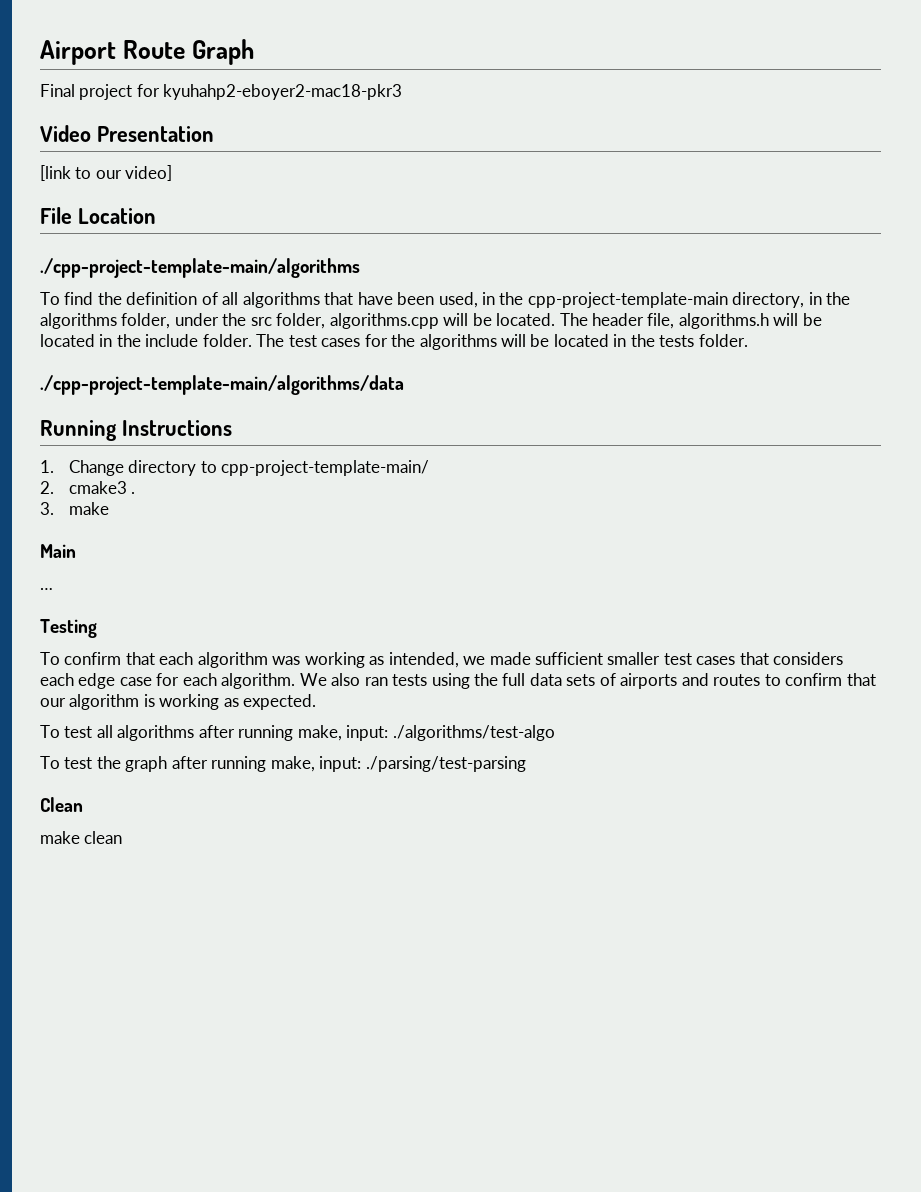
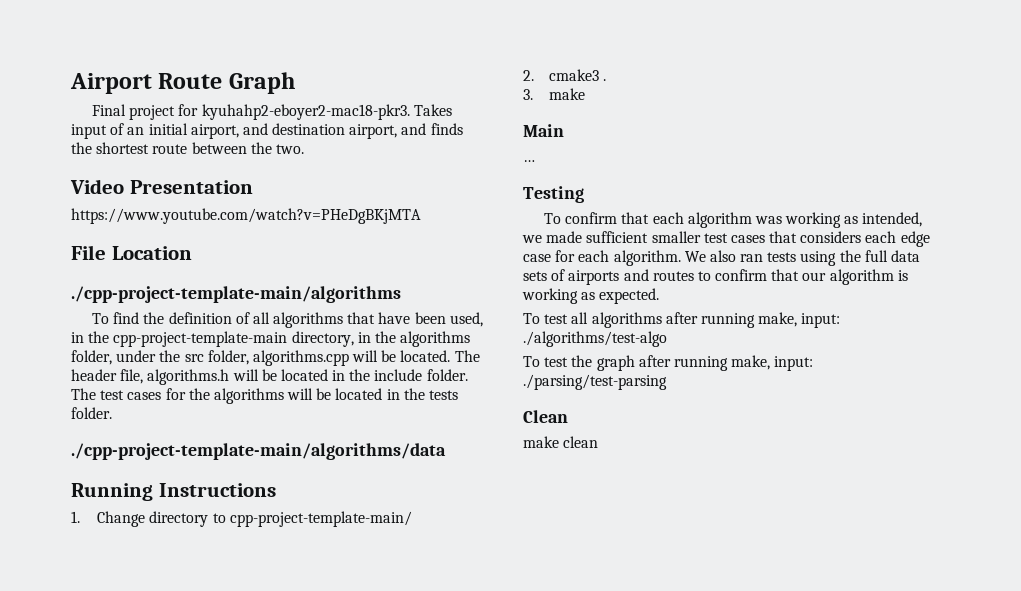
[163,84,403,100] [40,125,214,142] [40,165,173,181] kyuhahp2-eboyer2-mac18-pkr3 // Video Presentation // [link to our video] -> [201,104,452,120] [71,123,463,139] [71,142,304,154] [70,179,253,194] [71,208,421,224] kyuhahp2-eboyer2-mac18-pkr3. Takes input of an initial airport, and destination airport, and finds the shortest route between the two. // Video Presentation // https://www.youtube.com/watch?v=PHeDgBKjMTA

